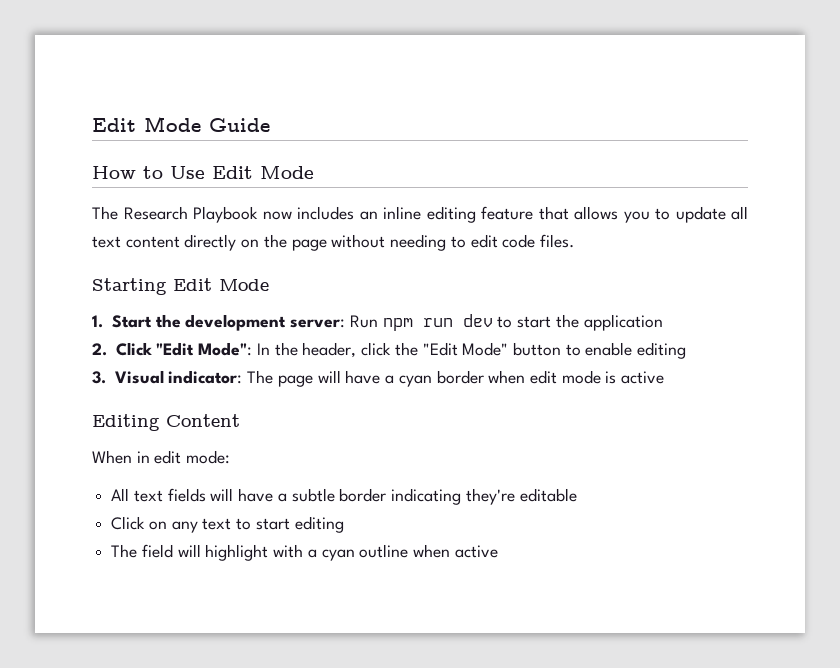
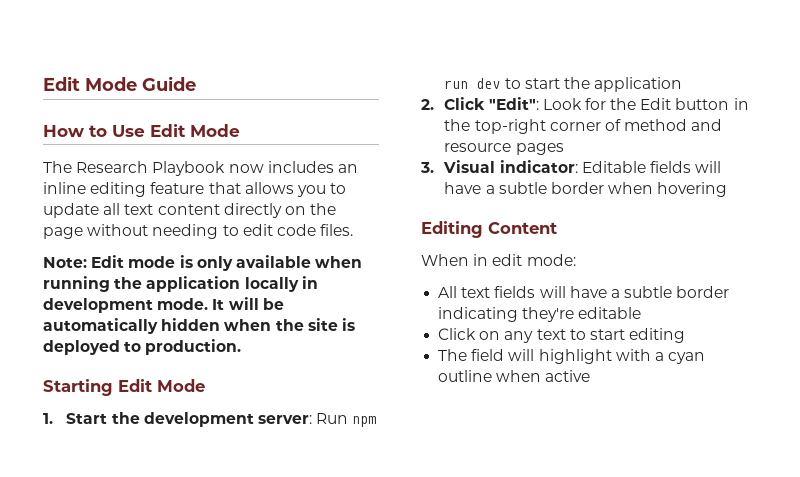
(574, 241) none -> [43,255,363,271] [43,276,318,292] [43,297,284,313] [43,318,355,334] [43,339,242,355] // Note: Edit mode is only available when running the application locally in development mode. It will be automatically hidden when the site is deployed to production.
[156,342,687,359] "Edit Mode": In the header, click the "Edit Mode" button to enable editing -> [488,97,749,110] [444,119,723,134] [444,143,564,155] "Edit": Look for the Edit button in the top-right corner of method and resource pages
[247,370,432,387] The page will have a cyan -> [581,161,722,173] [444,182,547,194] Editable fields will have a subtle
[530,370,665,384] edit mode is active -> [657,182,728,197] hovering

